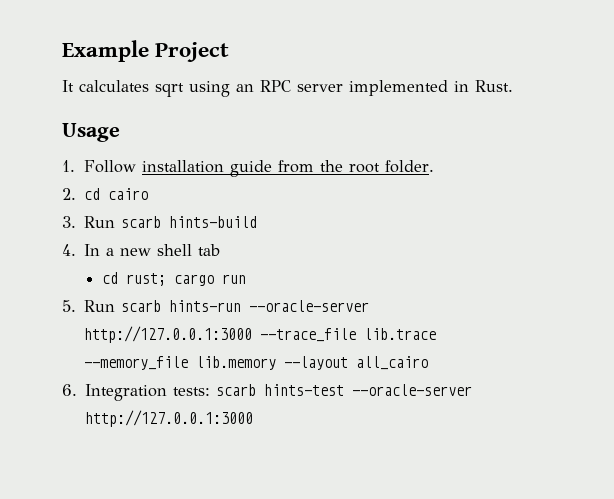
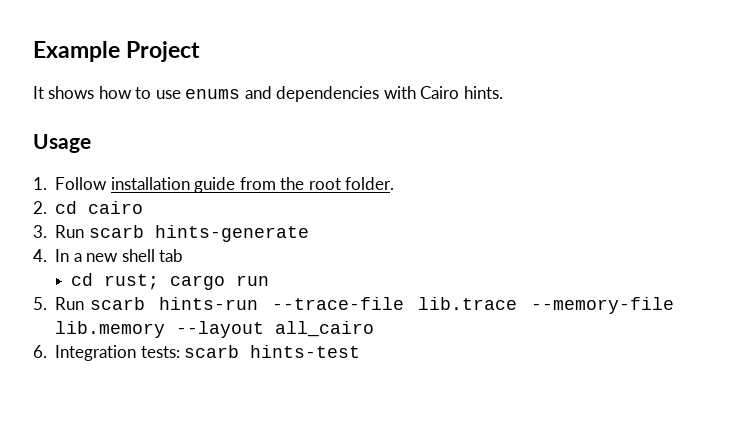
[79,80,513,97] calculates sqrt using an RPC server implemented in Rust. -> [48,86,503,102] shows how to use enums and dependencies with Cairo hints.
[169,216,258,228] hints-build -> [154,225,309,242] hints-generate
[249,300,370,312] [84,326,437,343] [84,356,189,370] --oracle-server http://127.0.0.1:3000 --trace_file lib.trace --memory_file -> [271,297,674,314] --trace-file lib.trace --memory-file
[352,384,473,396] [85,410,254,427] --oracle-server http://127.0.0.1:3000 -> (361, 351) none

